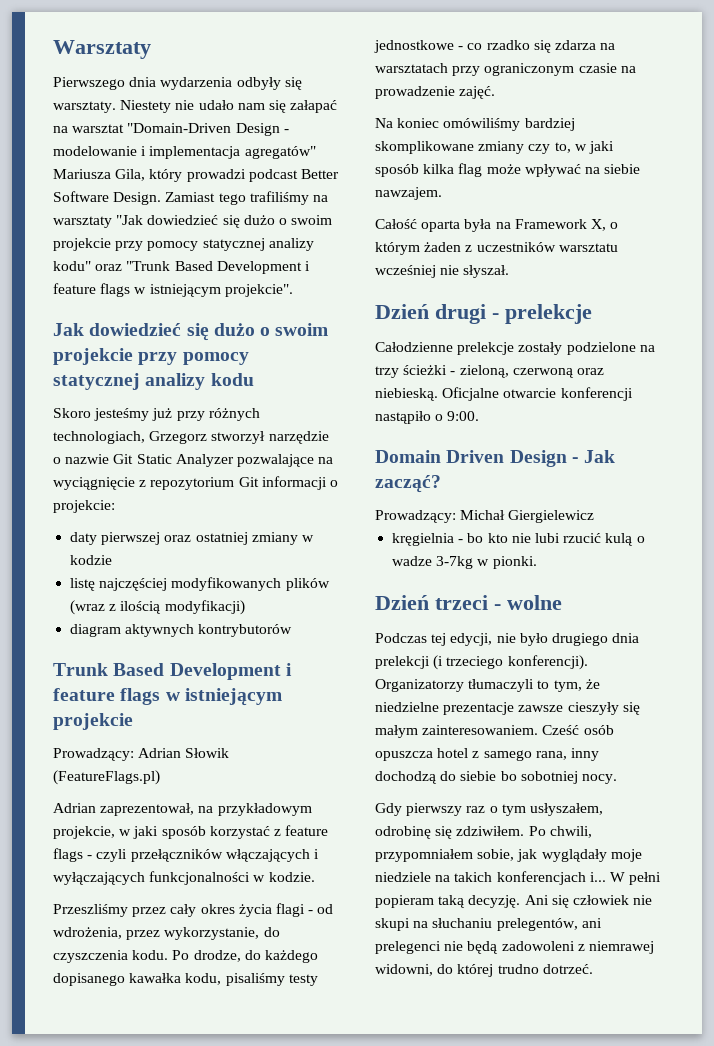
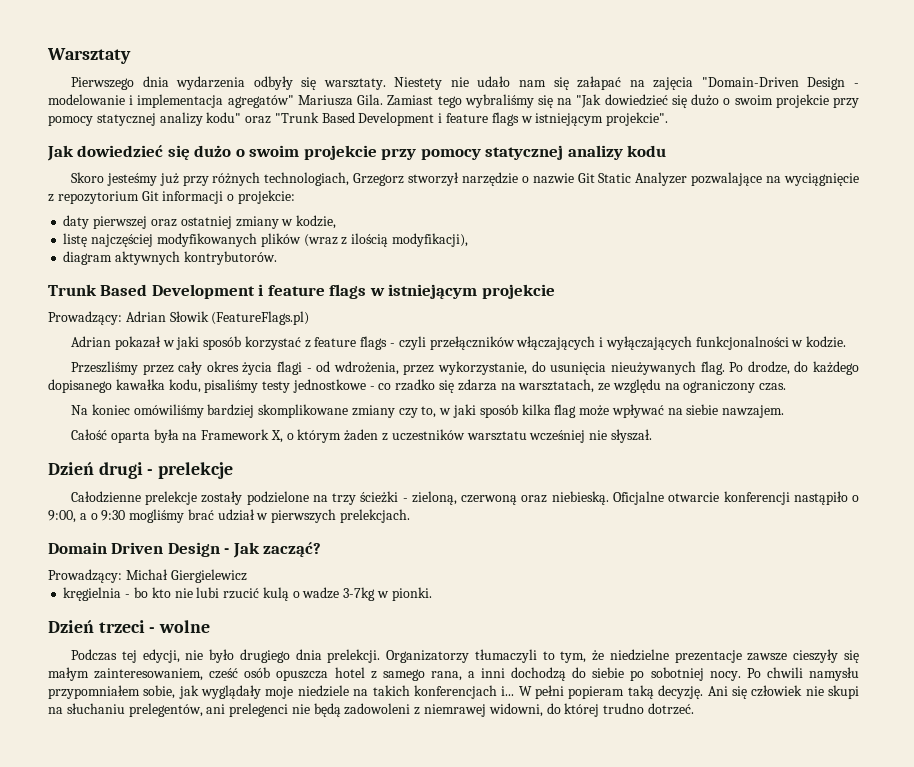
[72,124,125,133] warsztat -> [653,77,694,90] zajęcia
[115,169,339,182] [53,191,328,205] [53,216,112,228] Gila, który prowadzi podcast Better Software Design. Zamiast tego trafiliśmy na warsztaty -> [357,94,573,108] Gila. Zamiast tego wybraliśmy się na
[70,555,113,565] kodzie -> [296,215,337,229] kodzie,
[164,600,245,615] modyfikacji) -> [391,233,468,247] modyfikacji),
[198,624,293,637] kontrybutorów -> [183,251,277,265] kontrybutorów.
[100,803,312,816] [53,826,115,839] zaprezentował, na przykładowym projekcie, -> [114,336,161,350] pokazał
[53,950,169,963] czyszczenia kodu. -> [550,361,725,375] usunięcia nieużywanych flag.
[375,63,636,76] [375,86,496,99] warsztatach przy ograniczonym czasie na prowadzenie zajęć. -> [518,379,787,393] warsztatach, ze względu na ograniczony czas.
[447,411,480,421] 9:00. -> [48,509,411,523] 9:00, a o 9:30 mogliśmy brać udział w pierwszych prelekcjach.
[375,655,588,670] prelekcji (i trzeciego konferencji). -> [327,649,381,663] prelekcji.
[422,725,580,735] zainteresowaniem. Cześć -> [94,668,239,681] zainteresowaniem, cześć
[570,748,599,761] inny -> [467,668,506,678] a inni
[500,771,517,781] bo -> [630,670,645,681] po
[375,803,603,816] [375,826,592,839] // Gdy pierwszy raz o tym usłyszałem, odrobinę się zdziwiłem. Po chwili, -> [746,667,859,681] Po chwili namysłu

